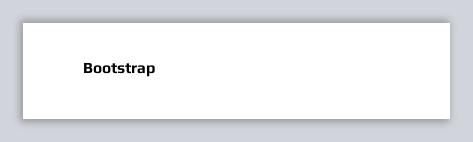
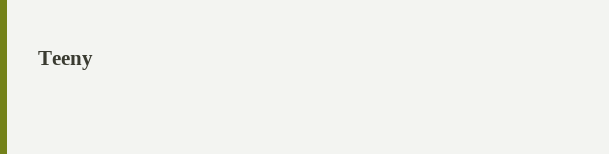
[83,62,155,77] Bootstrap -> [38,51,93,70] Teeny

